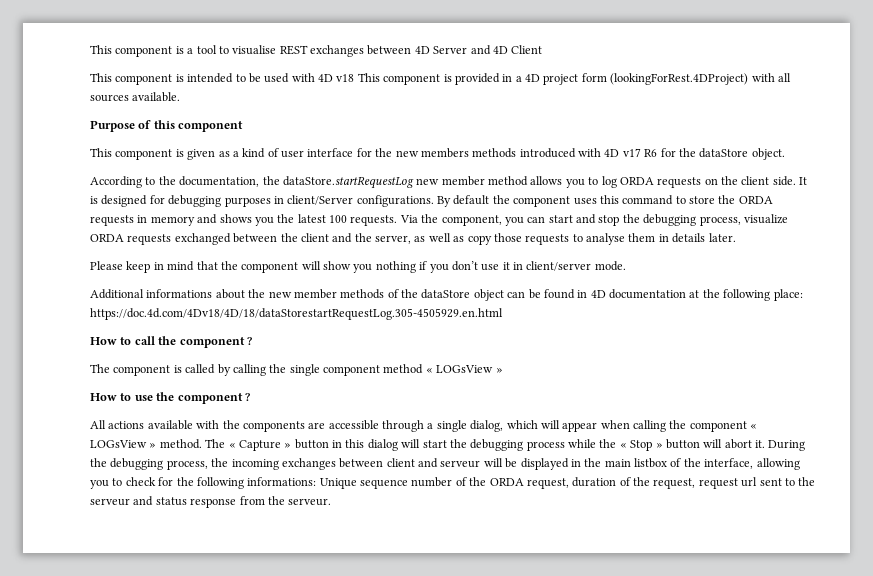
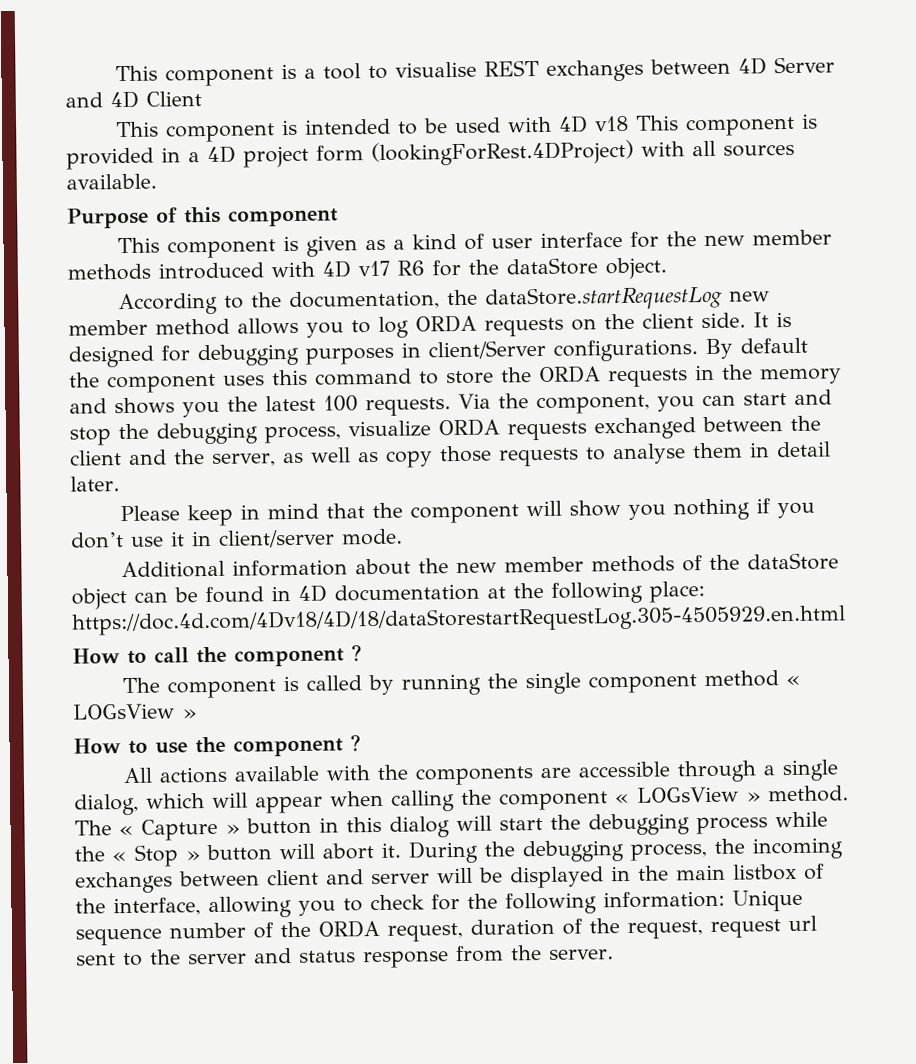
[420,148,469,158] members -> [752,229,833,246] member
(148, 219) none -> [722,364,753,380] the
[672,233,706,243] details -> [775,441,831,458] detail
[146,289,213,298] informations -> [232,559,349,577] information
[232,364,266,376] calling -> [401,673,482,696] running
[440,460,481,468] serveur -> [371,873,430,885] server
[247,477,317,486] informations: -> [603,890,725,909] information:
[90,498,130,506] serveur -> [188,953,247,965] server
[288,498,332,506] serveur. -> [549,949,614,960] server.

